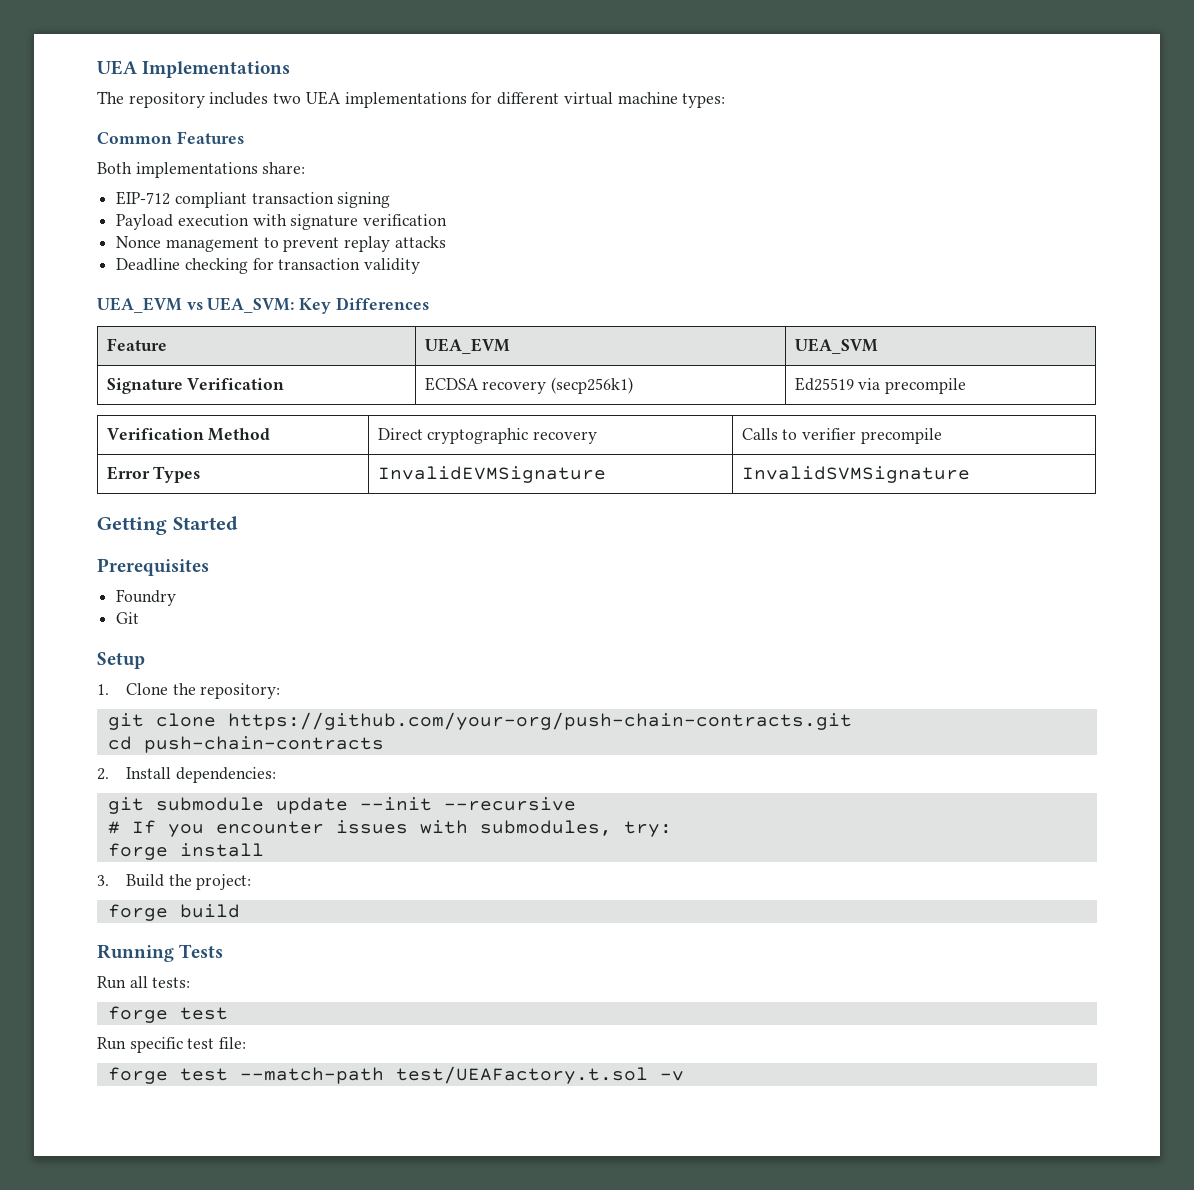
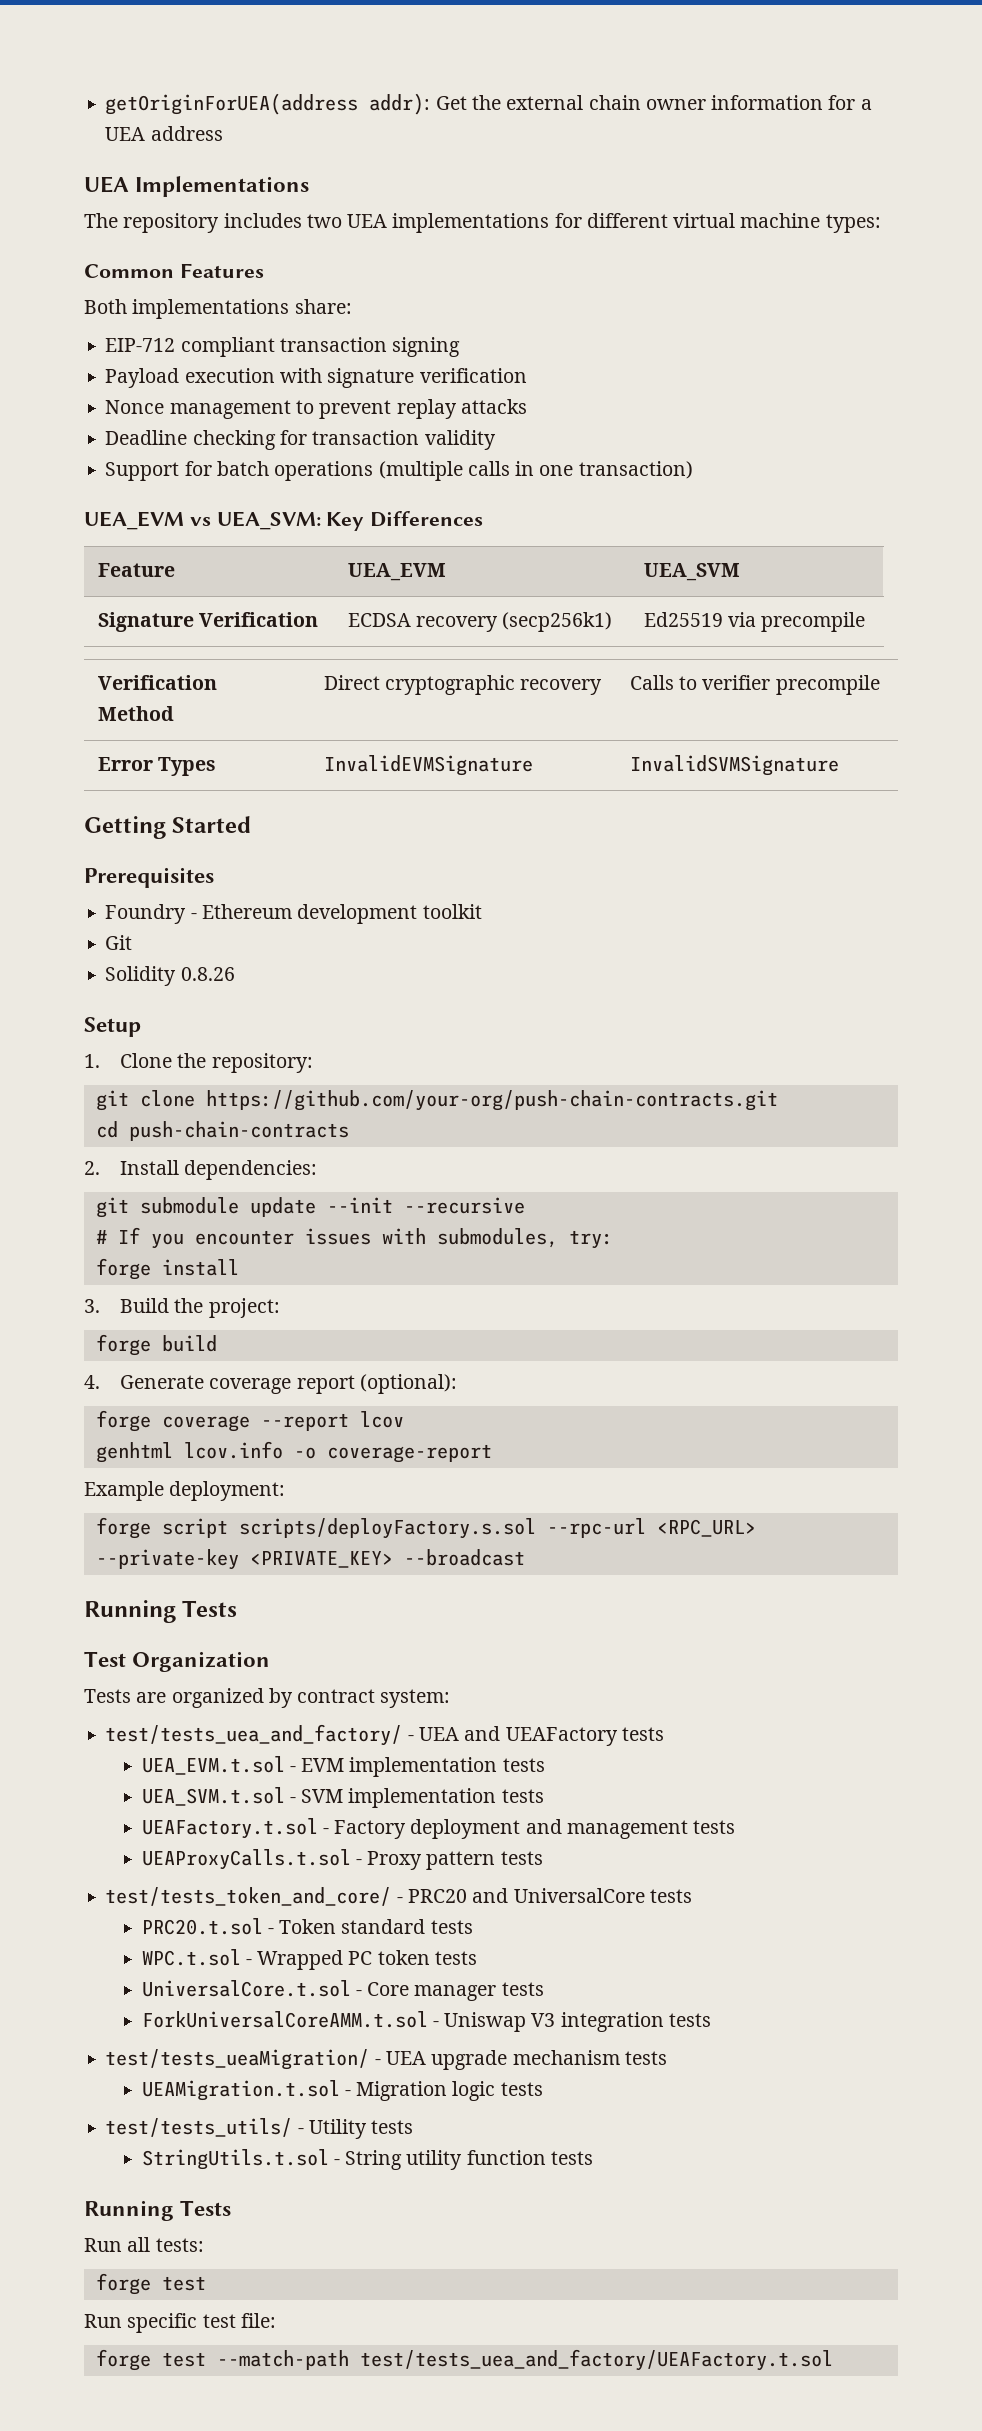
(97, 67) none -> [105,93,872,115] [105,126,223,141] getOriginForUEA(address addr): Get the external chain owner information for a UEA address //
(421, 266) none -> [105,461,693,481] // Support for batch operations (multiple calls in one transaction)
(177, 597) none -> [190,904,482,924] - Ethereum development toolkit
(140, 618) none -> [105,966,235,986] // Solidity 0.8.26
(240, 911) none -> [84,1374,457,1394] [95,1410,404,1432] [95,1441,492,1463] [84,1481,286,1501] [95,1517,756,1539] [95,1549,525,1570] [84,1600,238,1623] [84,1651,271,1672] [84,1688,451,1708] [105,1724,664,1746] [141,1756,545,1777] [141,1787,544,1808] [141,1818,736,1839] [141,1849,543,1870] [105,1887,692,1906] [141,1918,473,1935] [141,1949,477,1970] [141,1980,544,2001] [141,2011,711,2032] [105,2049,667,2070] [141,2080,543,2101] [105,2118,414,2139] [141,2149,593,2170] // 4. Generate coverage report (optional): // forge coverage --report lcov // genhtml lcov.info -o coverage-report // Example deployment: // forge script scripts/deployFactory.s.sol --rpc-url <RPC_URL> --private-key <PRIVATE_KEY> --broadcast // Running Tests // Test Organization // Tests are organized by contract system: // test/tests_uea_and_factory/ - UEA and UEAFactory tests // UEA_EVM.t.sol - EVM implementation tests // UEA_SVM.t.sol - SVM implementation tests // UEAFactory.t.sol - Factory deployment and management tests // UEAProxyCalls.t.sol - Proxy pattern tests // test/tests_token_and_core/ - PRC20 and UniversalCore tests // PRC20.t.sol - Token standard tests // WPC.t.sol - Wrapped PC token tests // UniversalCore.t.sol - Core manager tests // ForkUniversalCoreAMM.t.sol - Uniswap V3 integration tests // test/tests_ueaMigration/ - UEA upgrade mechanism tests // UEAMigration.t.sol - Migration logic tests // test/tests_utils/ - Utility tests // StringUtils.t.sol - String utility function tests
[395,1066,684,1084] test/UEAFactory.t.sol -v -> [359,2349,833,2371] test/tests_uea_and_factory/UEAFactory.t.sol

